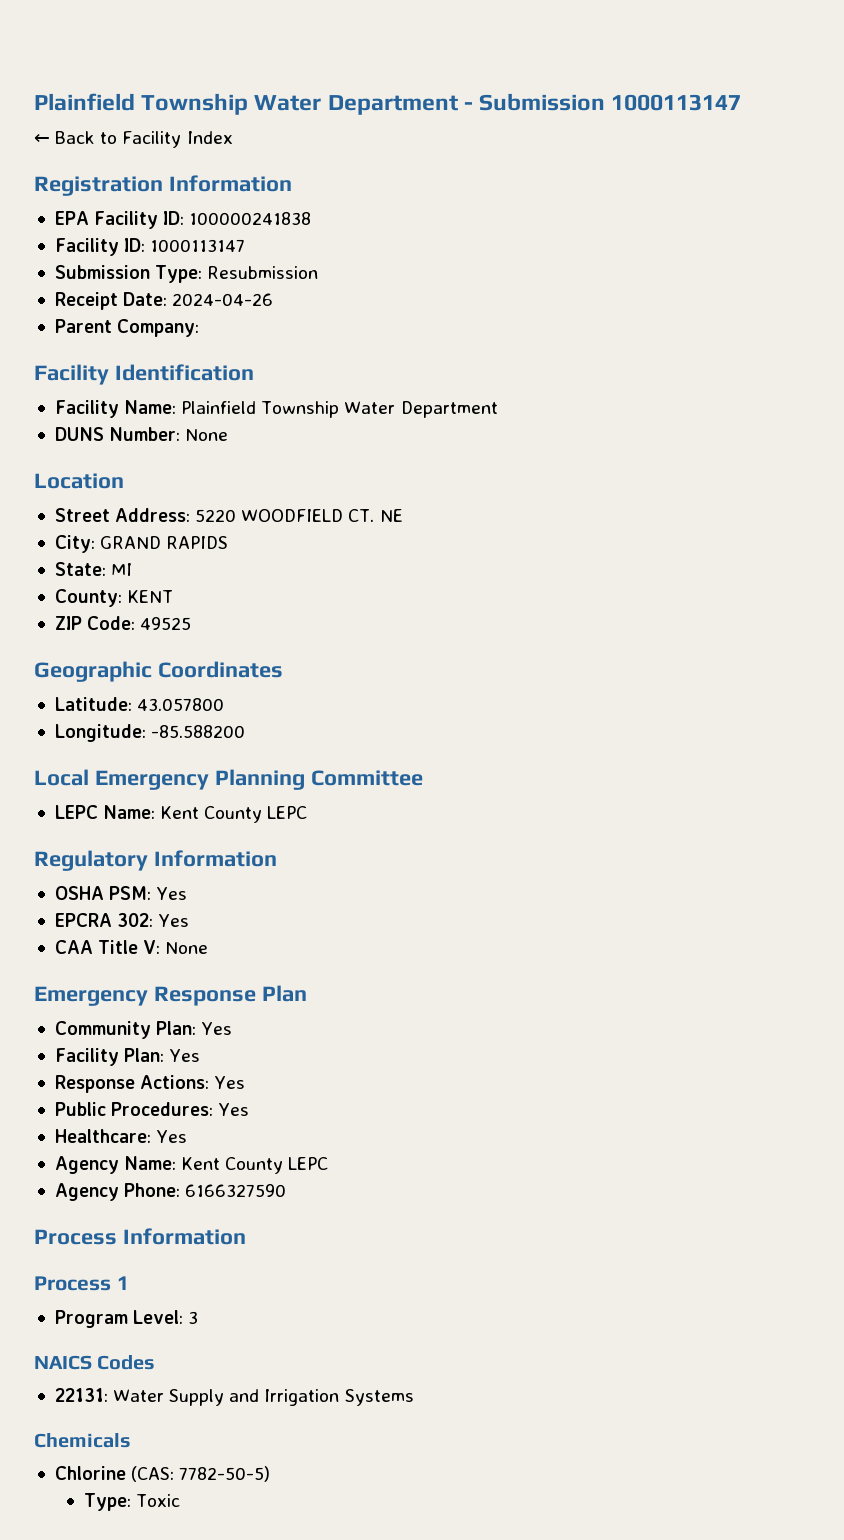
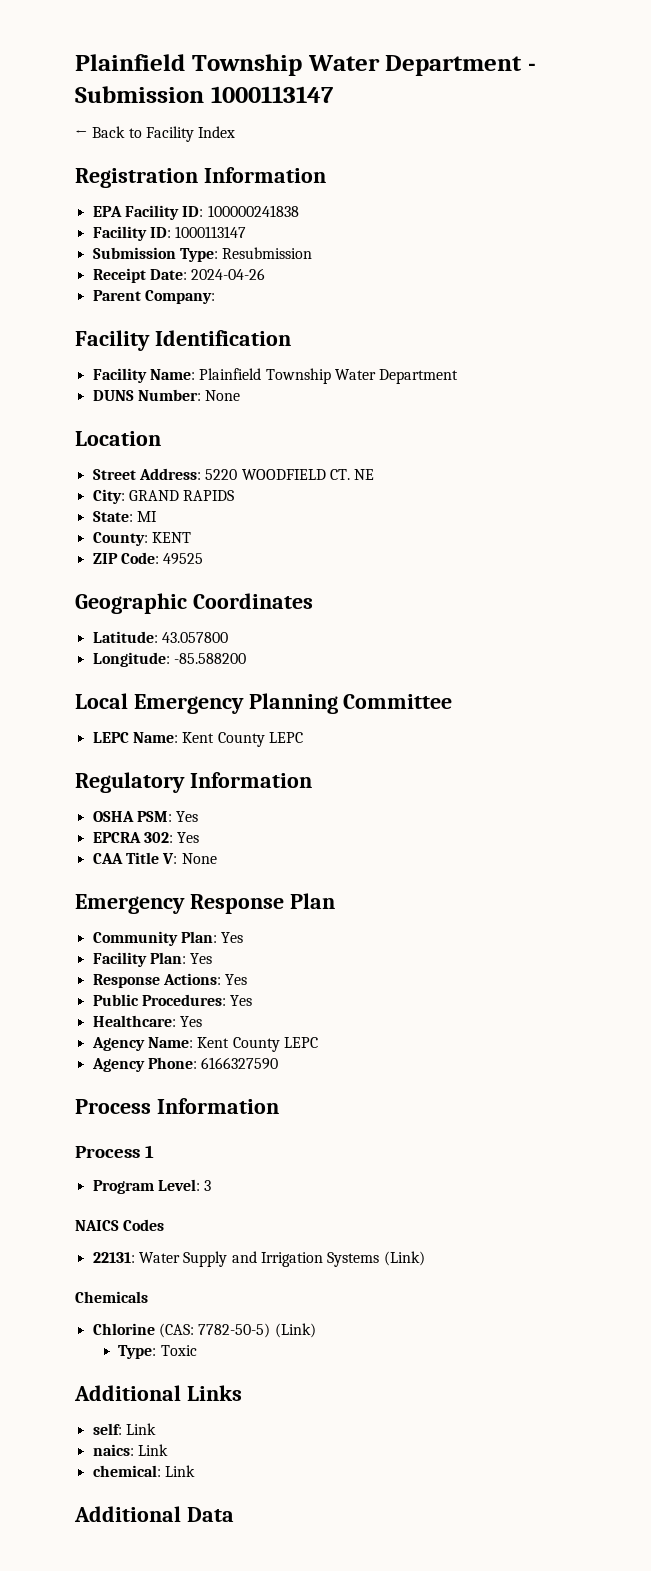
(414, 1397) none -> [383,1251,425,1266] (Link)
(271, 1474) none -> [274,1323,316,1338] (Link)
(181, 1500) none -> [74,1385,242,1401] [92,1423,156,1435] [92,1444,168,1456] [92,1465,195,1477] [74,1506,234,1522] // Additional Links // self: Link // naics: Link // chemical: Link // Additional Data

